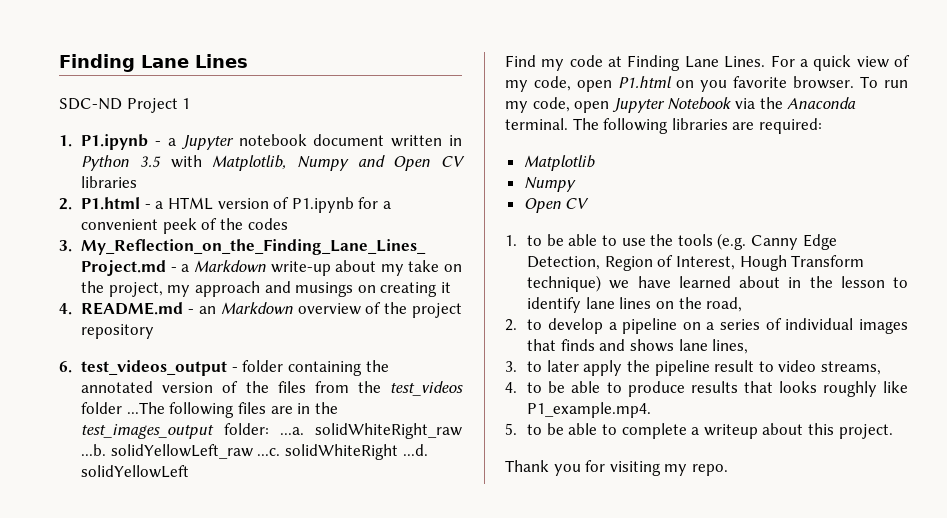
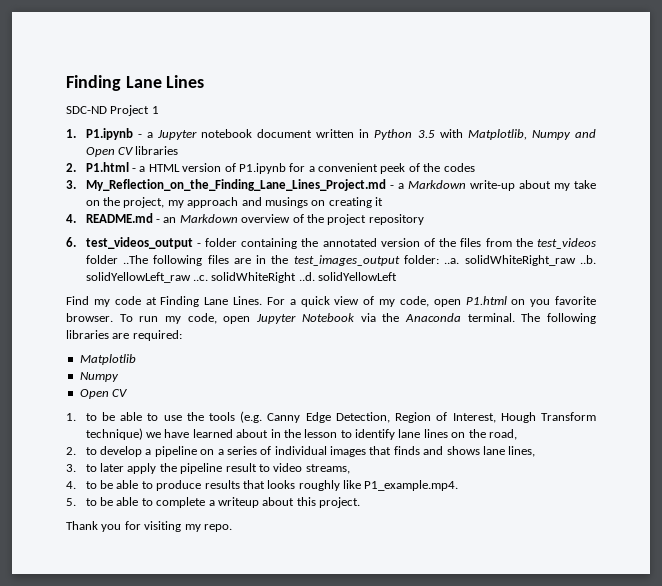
[126,402,165,414] ...The -> [122,255,148,264] ..The
[279,423,462,439] [81,444,428,460] ...a. solidWhiteRight_raw ...b. solidYellowLeft_raw ...c. solidWhiteRight ...d. -> [444,255,596,266] [85,272,315,283] ..a. solidWhiteRight_raw ..b. solidYellowLeft_raw ..c. solidWhiteRight ..d.

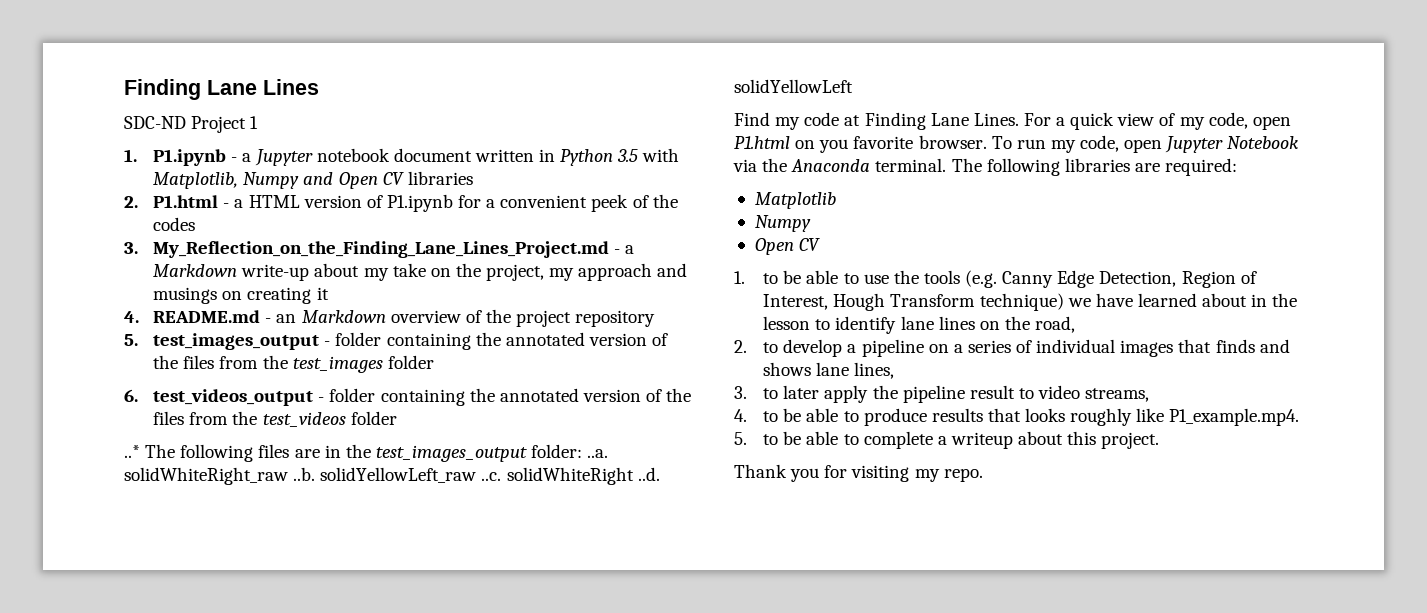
(424, 219) none -> [124,332,669,350] [153,355,434,373] // 5. test_images_output - folder containing the annotated version of the files from the test_images folder
[122,255,148,264] ..The -> [124,444,176,458] // ..* The

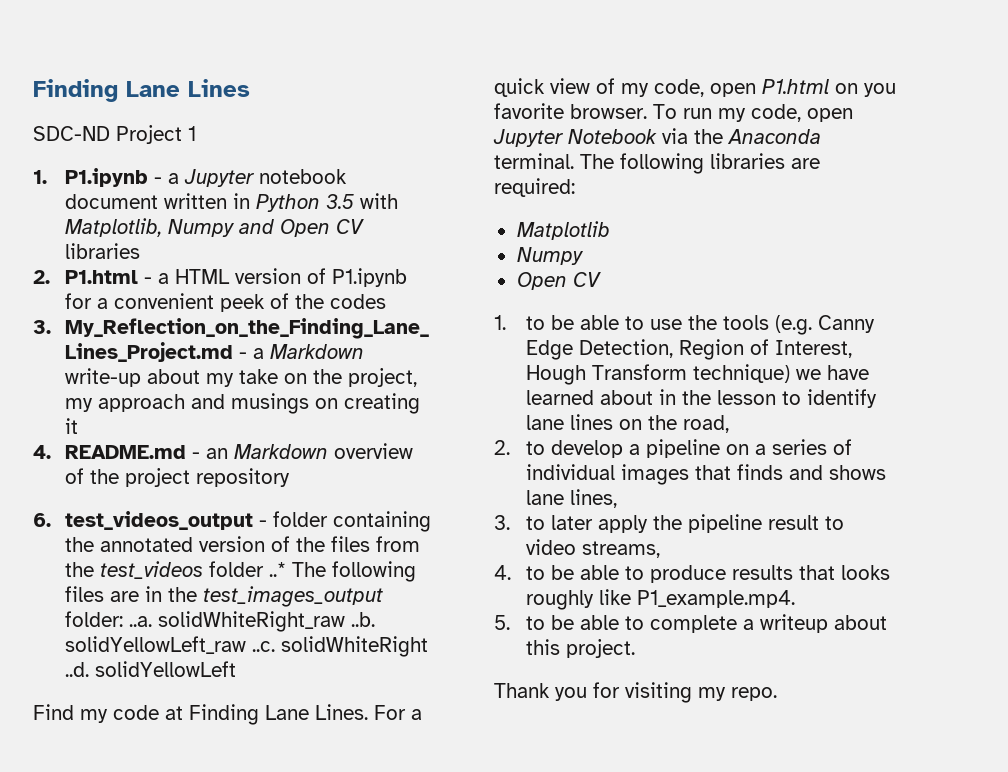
[124,332,669,350] [153,355,434,373] // 5. test_images_output - folder containing the annotated version of the files from the test_images folder -> (291, 477) none
(397, 418) // -> (265, 569) none

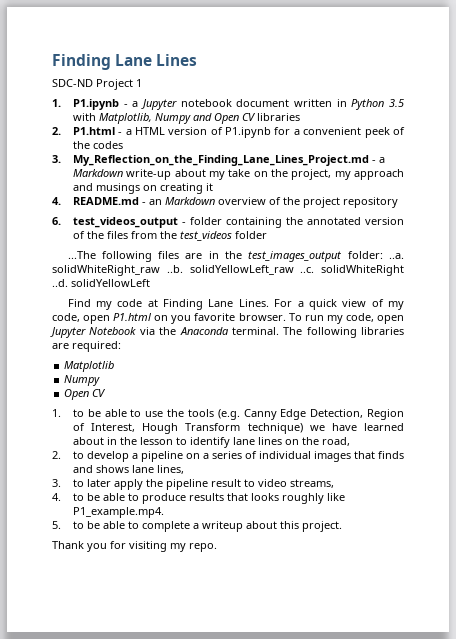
[269,562,327,577] ..* The -> [67,251,96,259] // ...The

